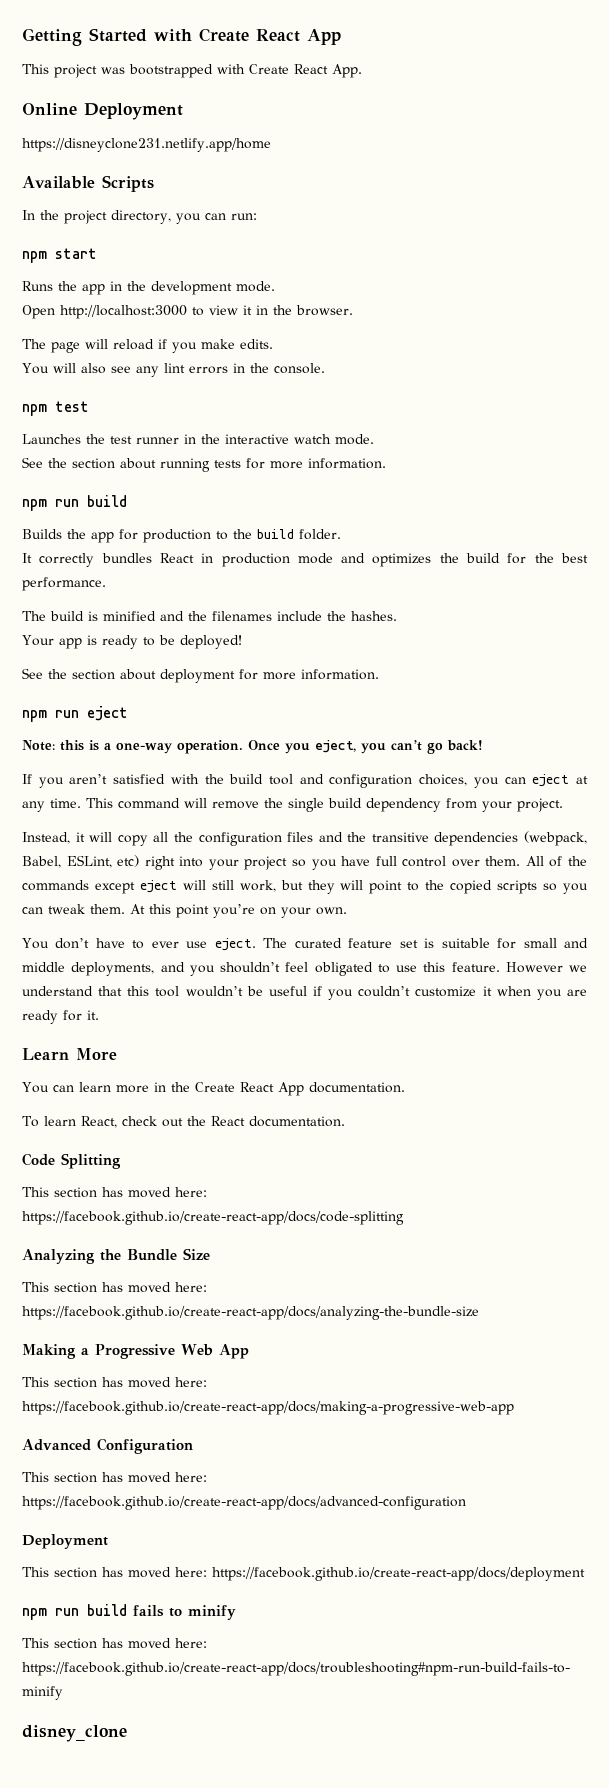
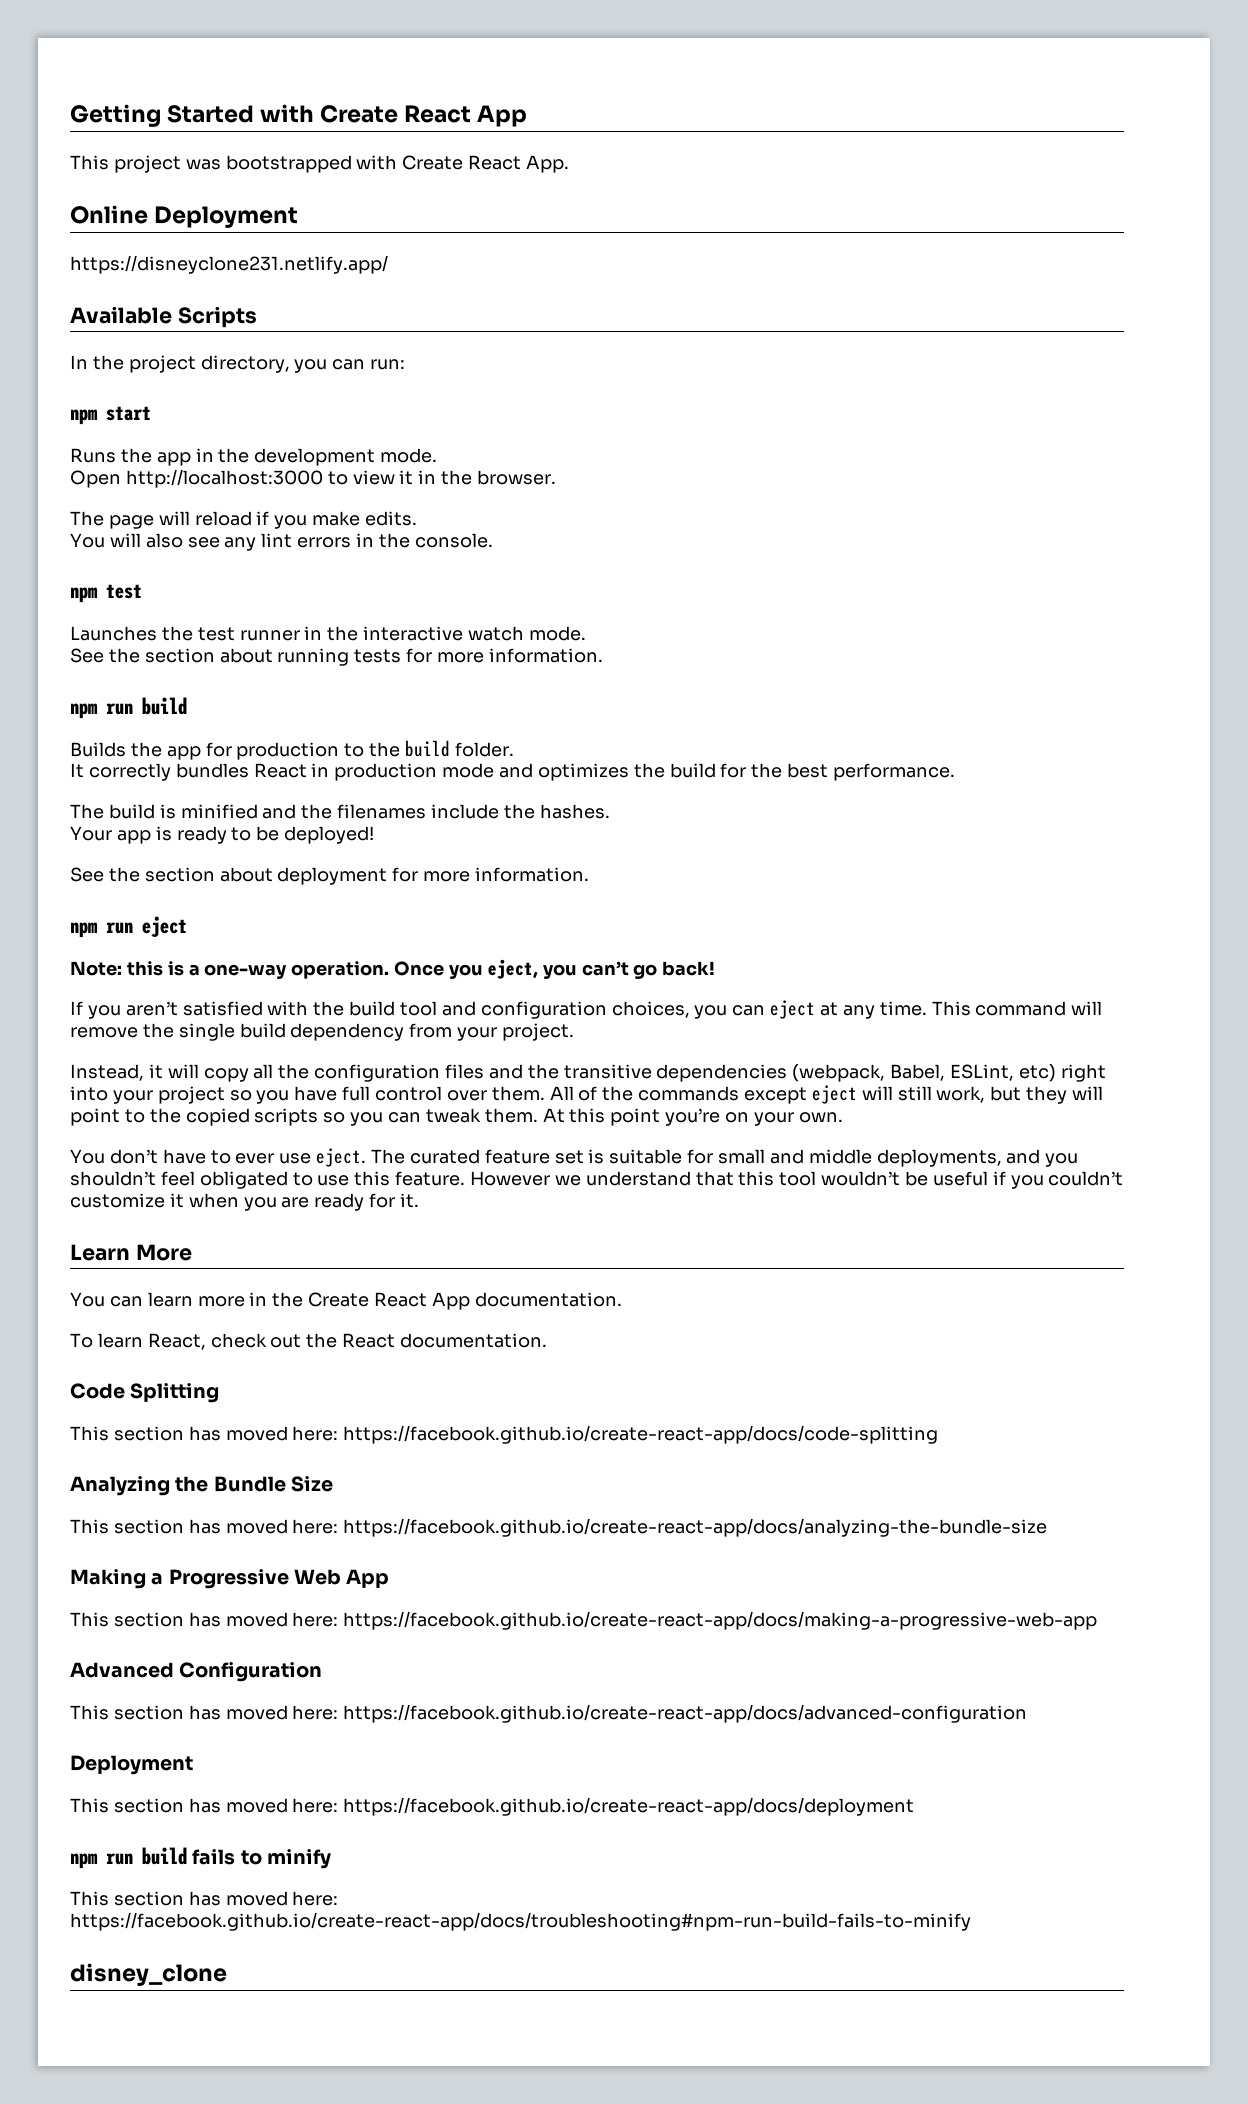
[22,138,271,152] https://disneyclone231.netlify.app/home -> [70,255,388,274] https://disneyclone231.netlify.app/

